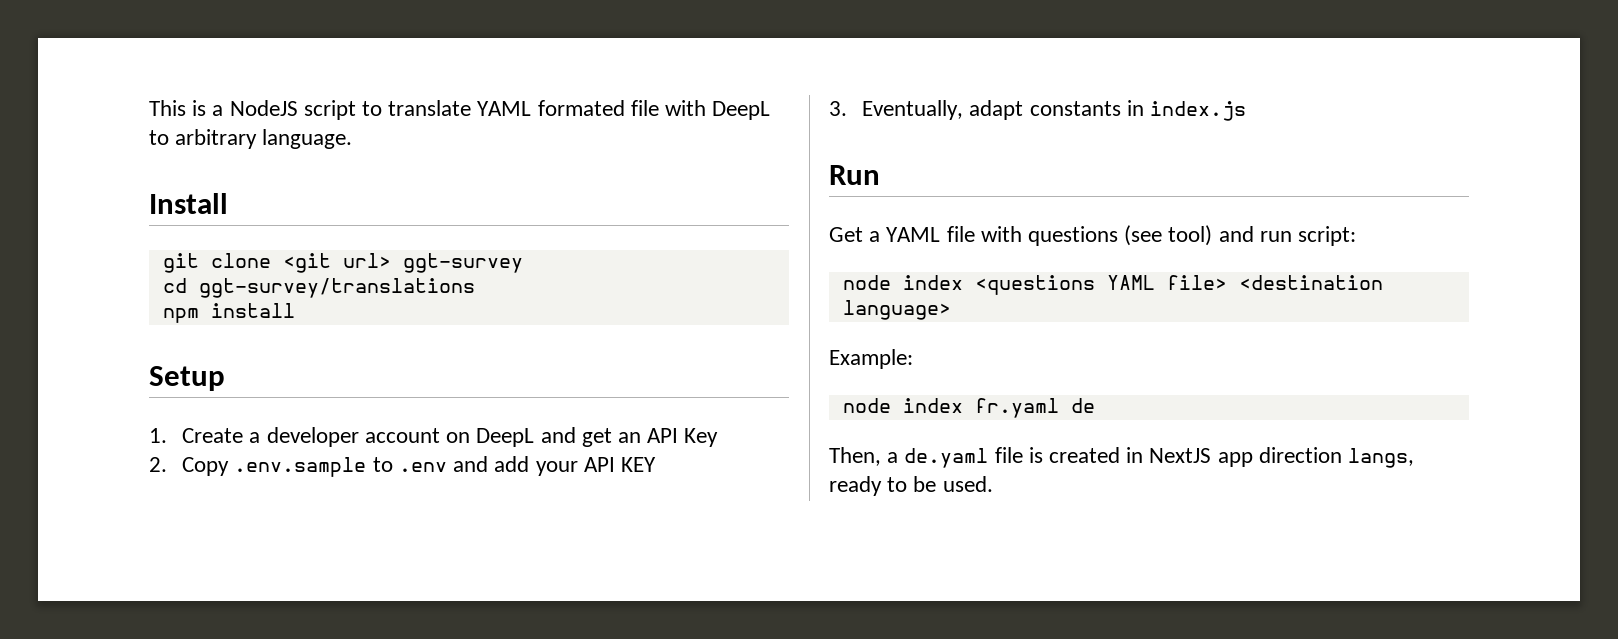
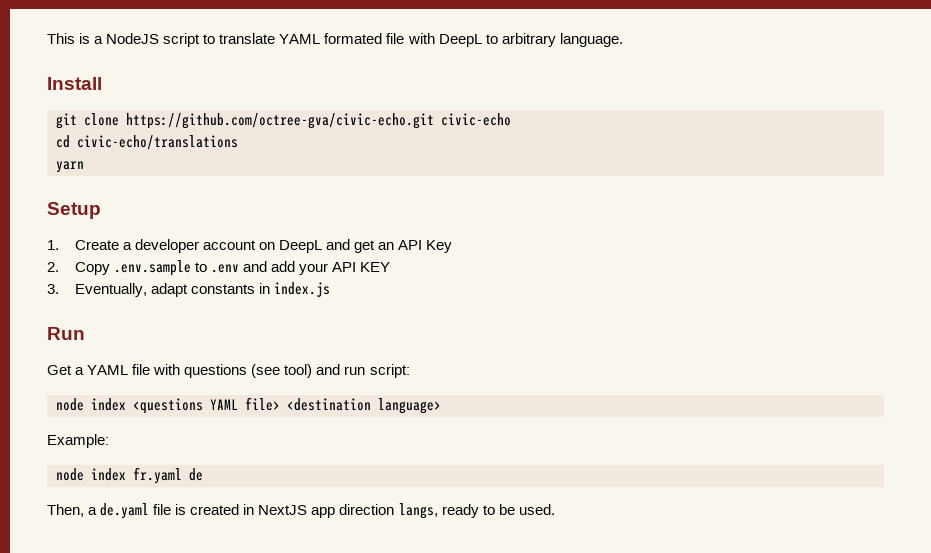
[282,253,523,273] [162,278,475,298] [162,303,295,323] <git url> ggt-survey // cd ggt-survey/translations // npm install -> [126,113,511,129] [56,135,238,150] [56,161,84,173] https://github.com/octree-gva/civic-echo.git civic-echo // cd civic-echo/translations // yarn

